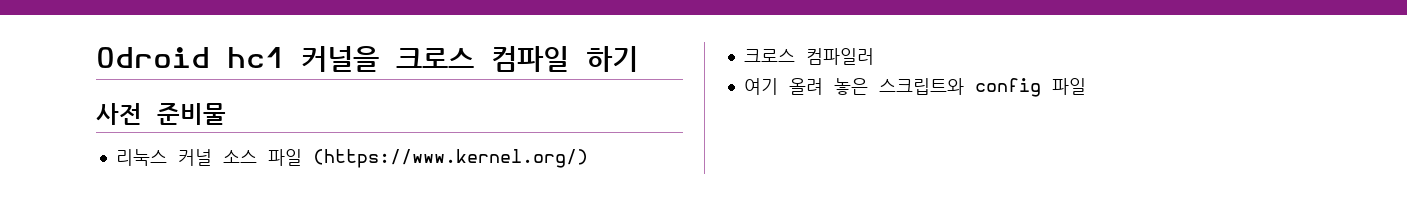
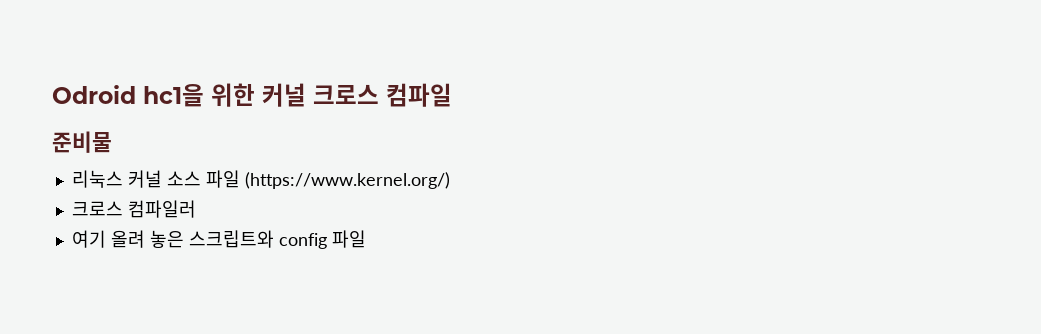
[227,46,379,72] hc1 커널을 -> [143,83,306,107] hc1을 위한 커널
[586,46,638,72] [96,103,142,125] 하기 // 사전 -> (452, 95) //

